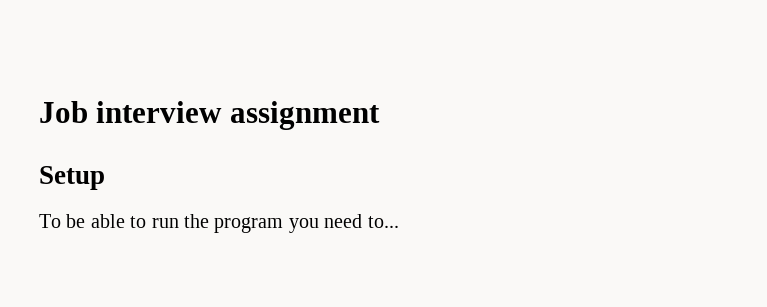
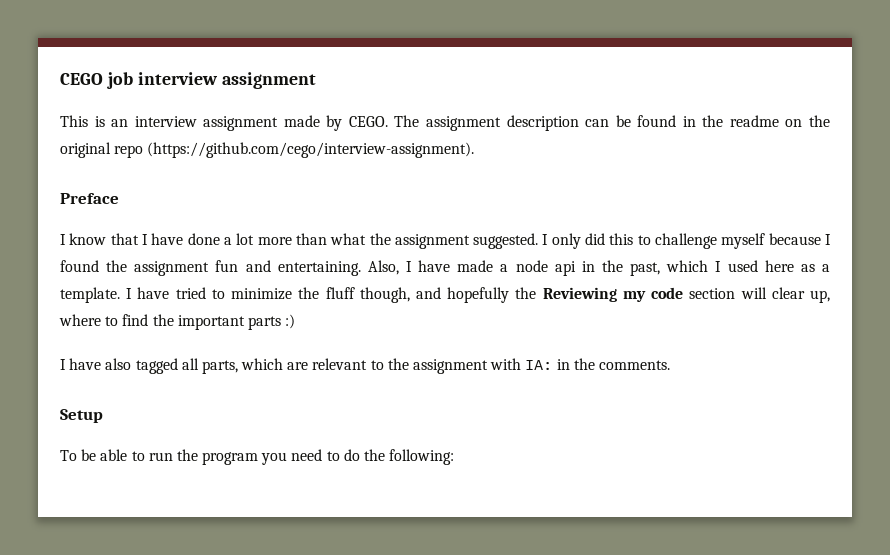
[39,101,380,130] Job interview assignment -> [60,72,316,89] [60,115,830,131] [60,142,475,158] [60,193,119,204] [60,233,832,249] [60,260,830,276] [60,287,830,303] [59,314,296,330] [60,358,670,374] CEGO job interview assignment // This is an interview assignment made by CEGO. The assignment description can be found in the readme on the original repo (https://github.com/cego/interview-assignment). // Preface // I know that I have done a lot more than what the assignment suggested. I only did this to challenge myself because I found the assignment fun and entertaining. Also, I have made a node api in the past, which I used here as a template. I have tried to minimize the fluff though, and hopefully the Reviewing my code section will clear up, where to find the important parts :) // I have also tagged all parts, which are relevant to the assignment with IA: in the comments.
[367,216,399,228] to... -> [326,449,455,465] to do the following:

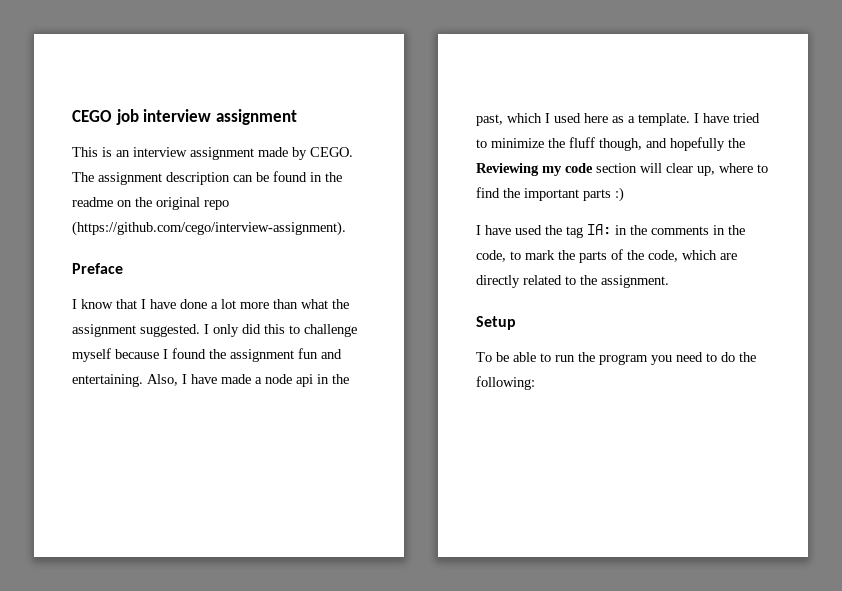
[105,358,670,374] also tagged all parts, which are relevant to the assignment with IA: in the comments. -> [515,224,745,238] [476,249,737,263] [476,275,669,288] used the tag IA: in the comments in the code, to mark the parts of the code, which are directly related to the assignment.

